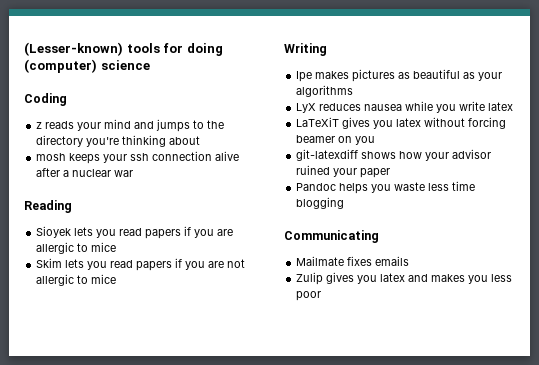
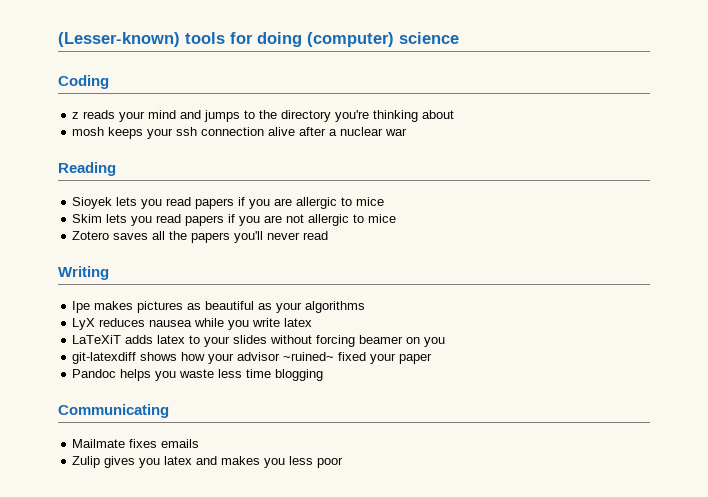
(117, 279) none -> [72,231,329,243] // Zotero saves all the papers you'll never read
[342,117,422,129] gives you latex -> [125,335,268,347] adds latex to your slides
[296,165,331,175] ruined -> [283,352,367,361] ~ruined~ fixed

